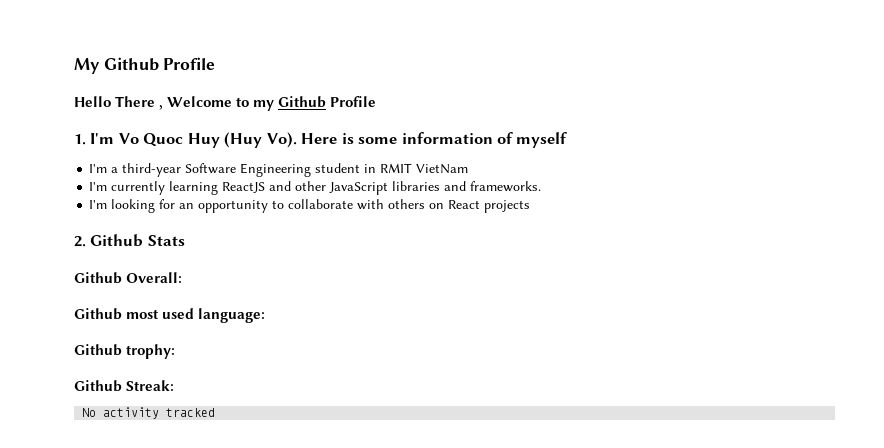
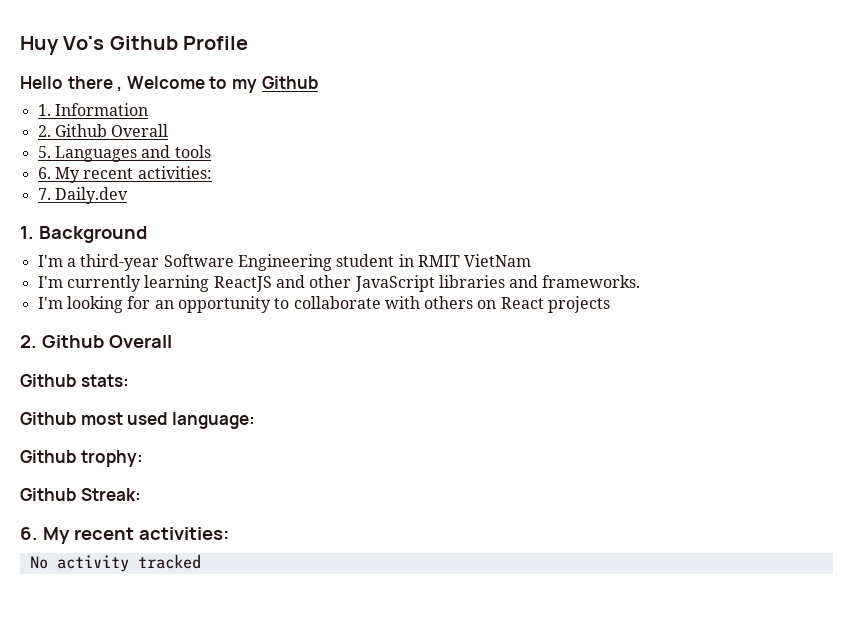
[74,58,100,74] My -> [20,36,105,55] Huy Vo's
[115,96,156,107] There -> [67,76,113,89] there
[330,96,377,107] [74,132,568,148] Profile // 1. I'm Vo Quoc Huy (Huy Vo). Here is some information of myself -> [37,103,148,116] [37,124,169,137] [37,145,211,162] [37,166,212,183] [37,187,128,204] [20,226,147,243] // 1. Information // 2. Github Overall // 5. Languages and tools // 6. My recent activities: // 7. Daily.dev // 1. Background
[147,235,185,246] [74,272,183,284] Stats // Github Overall: -> [108,335,172,348] [20,374,129,387] Overall // Github stats:
(175, 385) none -> [20,527,229,544] // 6. My recent activities:

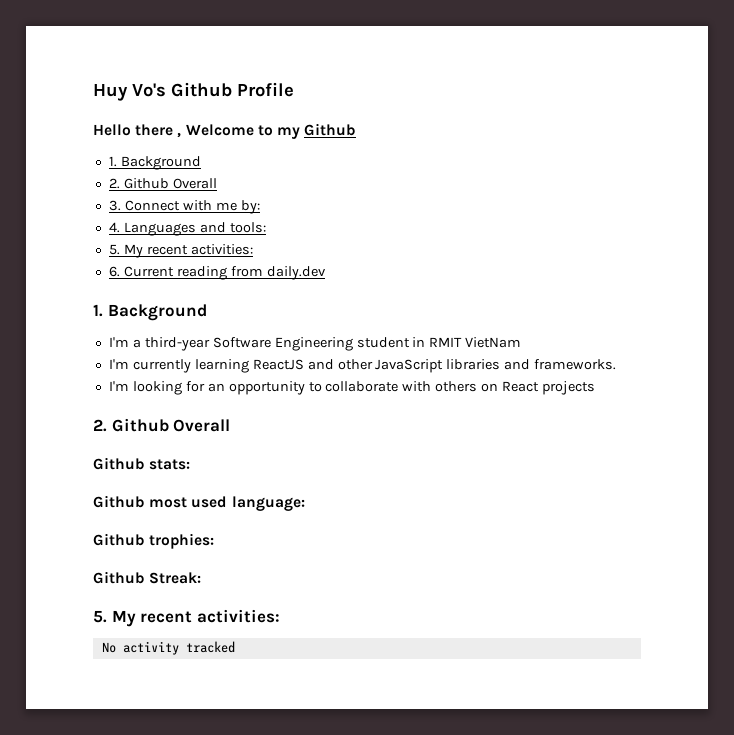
[54,103,148,116] [37,124,169,137] [37,145,211,162] [37,166,212,183] [37,187,128,204] Information // 2. Github Overall // 5. Languages and tools // 6. My recent activities: // 7. Daily.dev -> [120,156,201,170] [108,178,217,189] [108,200,260,214] [108,222,266,236] [108,244,253,258] [108,266,326,280] Background // 2. Github Overall // 3. Connect with me by: // 4. Languages and tools: // 5. My recent activities: // 6. Current reading from daily.dev
[80,450,143,467] trophy: -> [149,533,215,549] trophies:
[20,527,38,540] 6. -> [93,610,107,623] 5.

